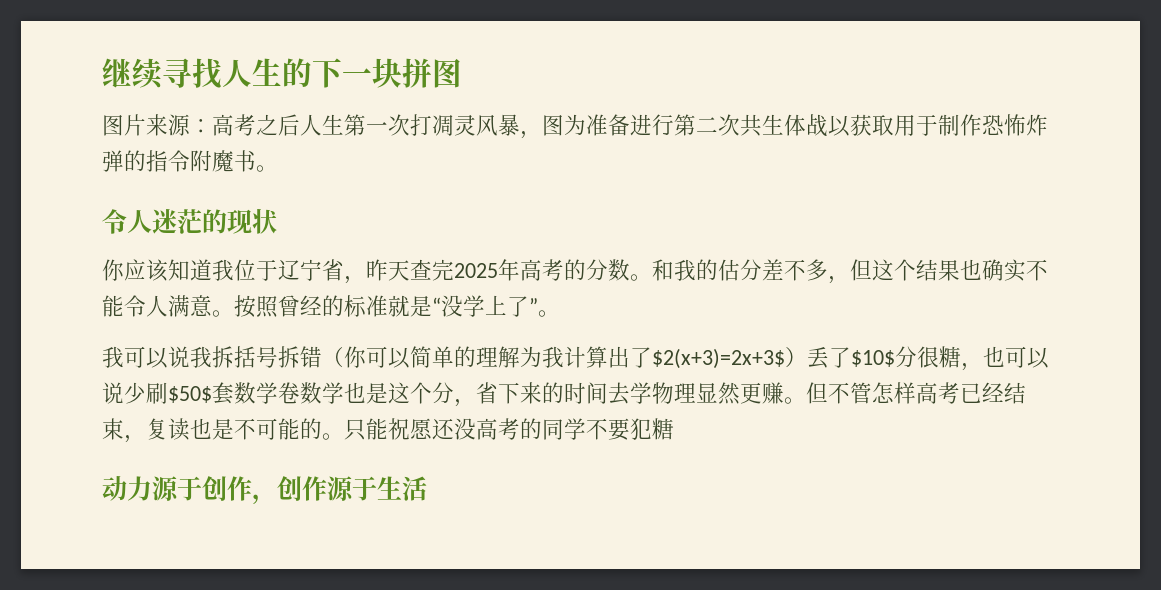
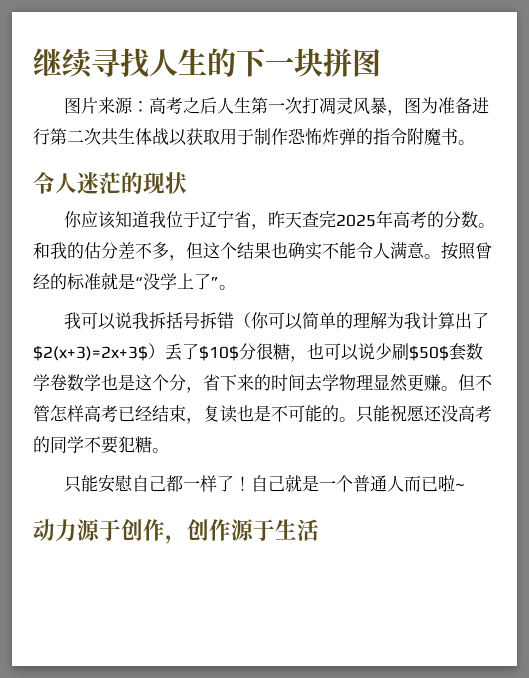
(674, 429) none -> [152,448,169,453] [64,474,466,493] 。 // 只能安慰自己都一样了！自己就是一个普通人而已啦~

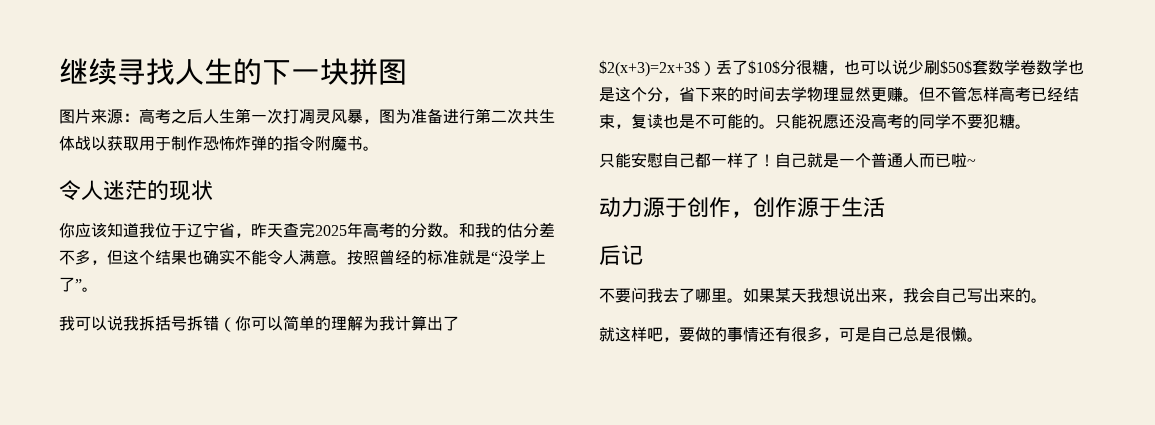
(319, 530) none -> [599,245,643,265] [599,287,1047,303] [599,326,983,342] // 后记 // 不要问我去了哪里。如果某天我想说出来，我会自己写出来的。 // 就这样吧，要做的事情还有很多，可是自己总是很懒。

